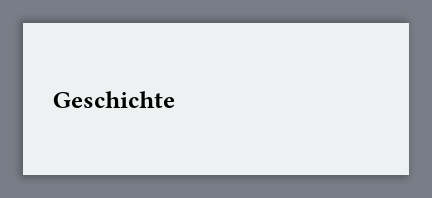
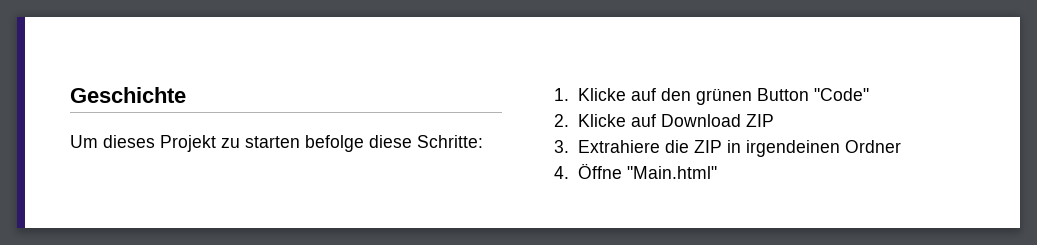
(175, 99) none -> [70,135,483,152] [554,88,870,105] [554,114,775,127] [554,140,902,157] [554,163,718,179] // Um dieses Projekt zu starten befolge diese Schritte: // 1. Klicke auf den grünen Button "Code" // 2. Klicke auf Download ZIP // 3. Extrahiere die ZIP in irgendeinen Ordner // 4. Öffne "Main.html"

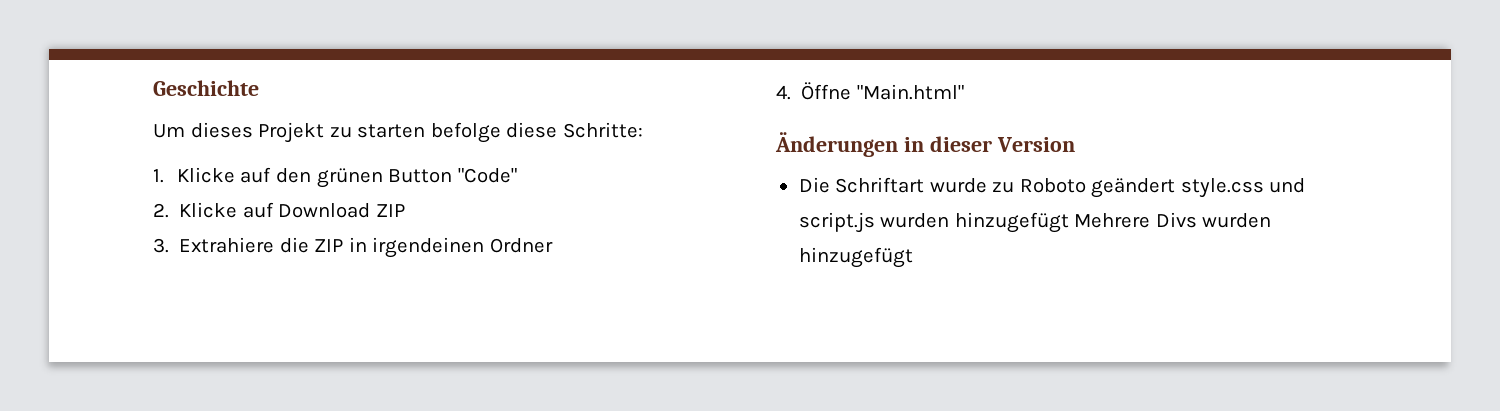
(718, 172) none -> [775,132,1075,157] [798,177,1306,198] [798,212,1272,233] [798,247,913,268] // Änderungen in dieser Version // Die Schriftart wurde zu Roboto geändert style.css und script.js wurden hinzugefügt Mehrere Divs wurden hinzugefügt

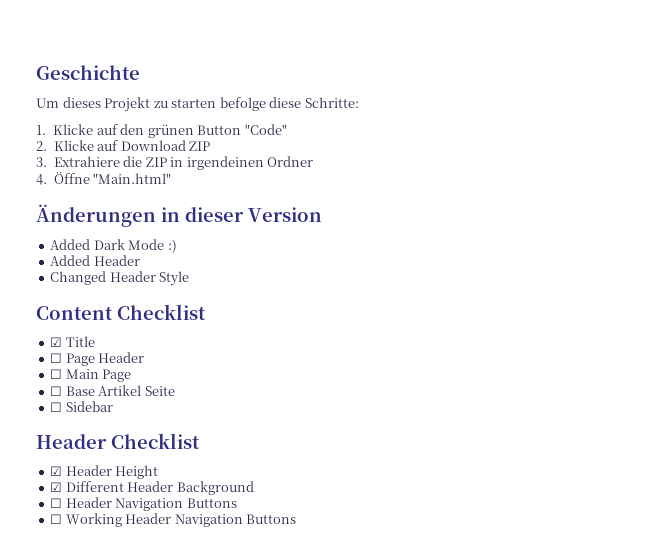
[798,177,1306,198] [798,212,1272,233] [798,247,913,268] Die Schriftart wurde zu Roboto geändert style.css und script.js wurden hinzugefügt Mehrere Divs wurden hinzugefügt -> [50,239,177,253] [50,255,140,266] [50,271,190,286] [36,304,206,320] [50,336,95,347] [50,352,145,366] [50,369,132,382] [50,385,175,396] [50,401,113,412] [36,433,200,449] [50,465,159,479] [50,481,254,495] [50,497,237,511] [50,513,297,527] Added Dark Mode :) // Added Header // Changed Header Style // Content Checklist // ☑ Title // ☐ Page Header // ☐ Main Page // ☐ Base Artikel Seite // ☐ Sidebar // Header Checklist // ☑ Header Height // ☑ Different Header Background // ☐ Header Navigation Buttons // ☐ Working Header Navigation Buttons

